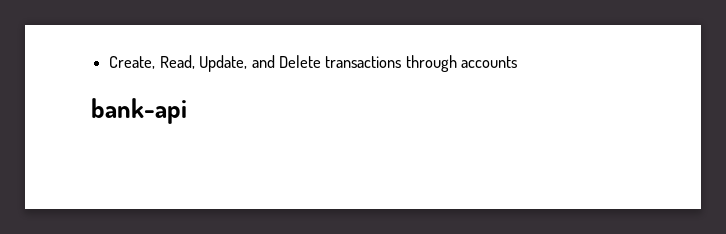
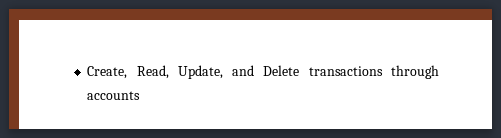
[91,98,187,124] // bank-api -> (141, 95) none

